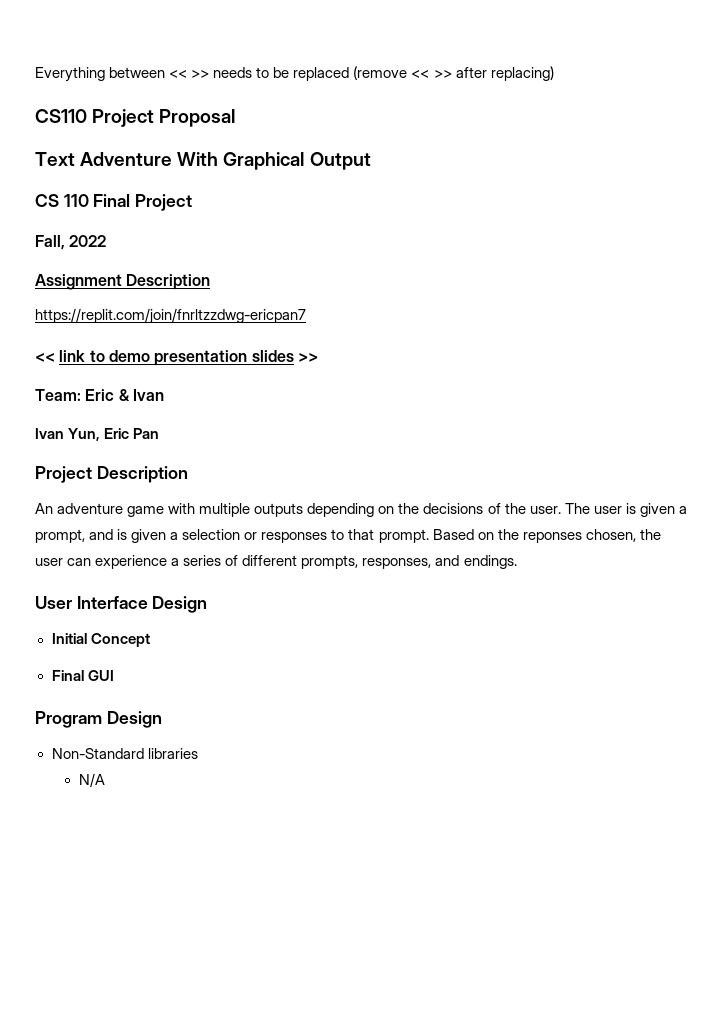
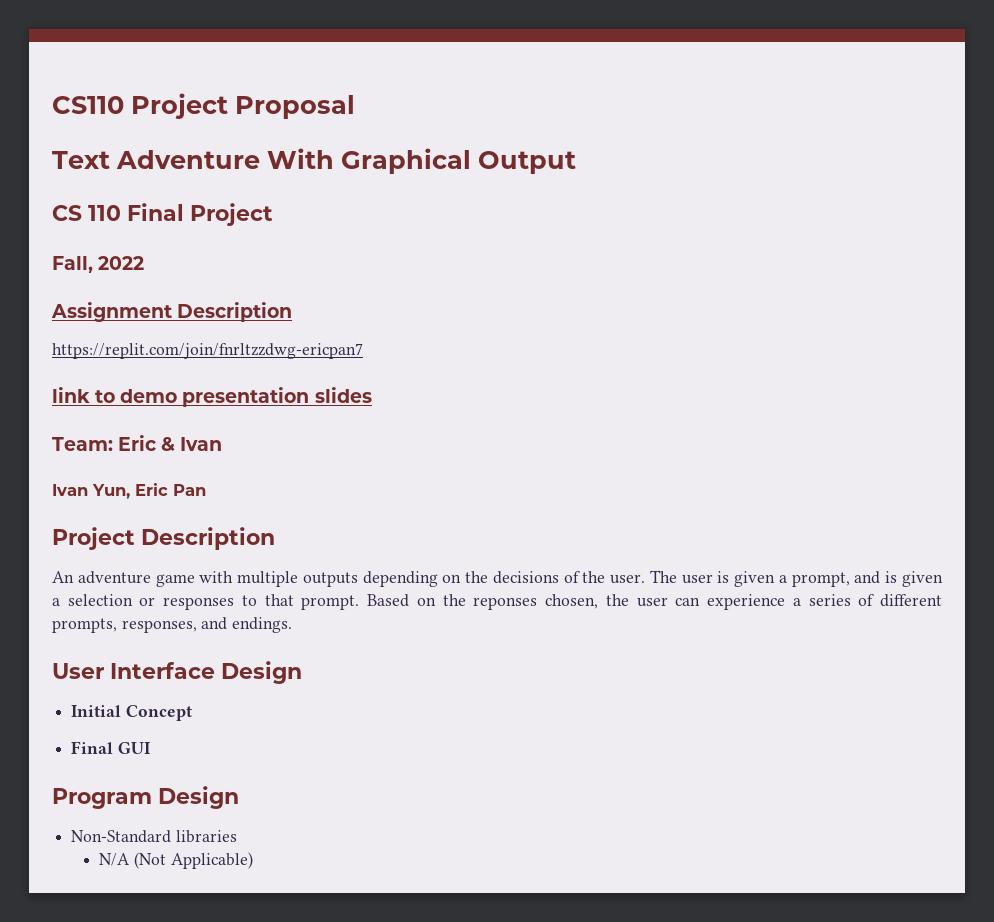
[35,66,554,82] Everything between << >> needs to be replaced (remove << >> after replacing) // -> (52, 105) none
[35,353,55,362] << -> (363, 351) none
[297,353,318,362] >> -> (372, 395) none
(105, 780) none -> [134,852,253,869] (Not Applicable)

